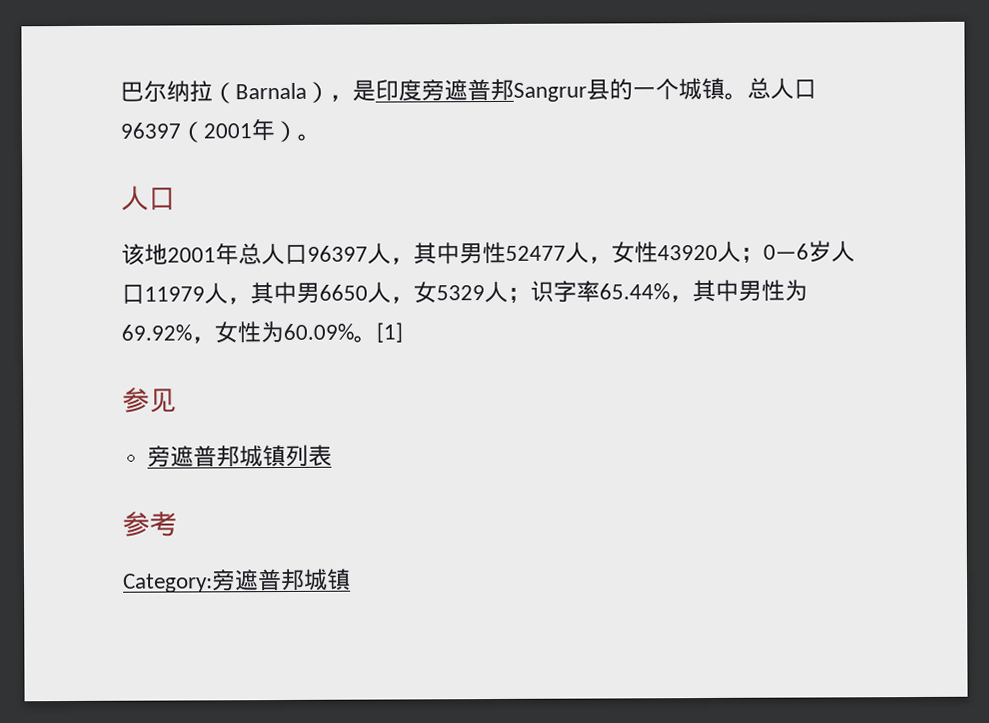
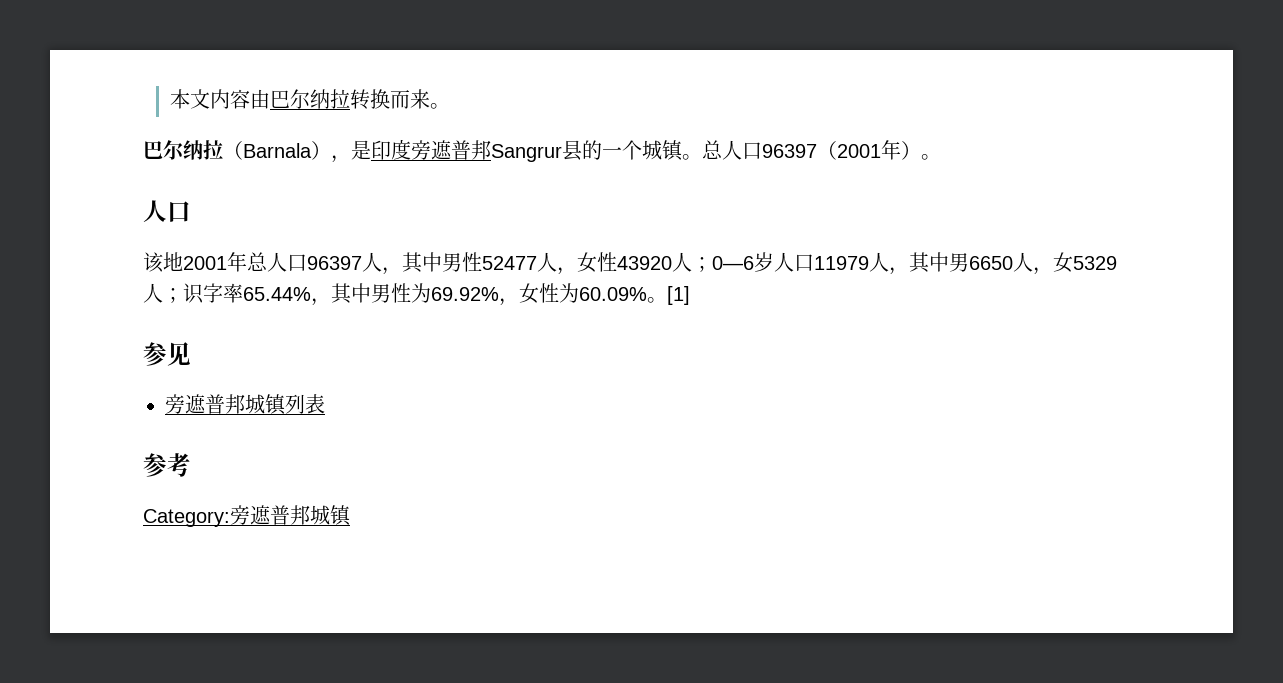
(120, 91) none -> [169,89,450,110] 本文内容由巴尔纳拉转换而来。 //

